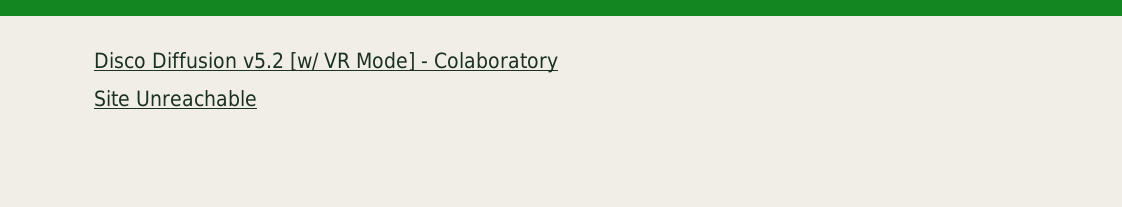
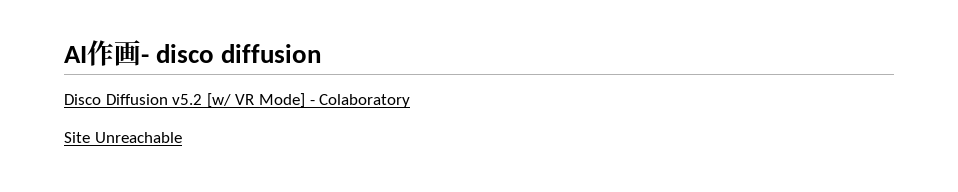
(94, 60) none -> [64,40,322,66] AI作画- disco diffusion //

